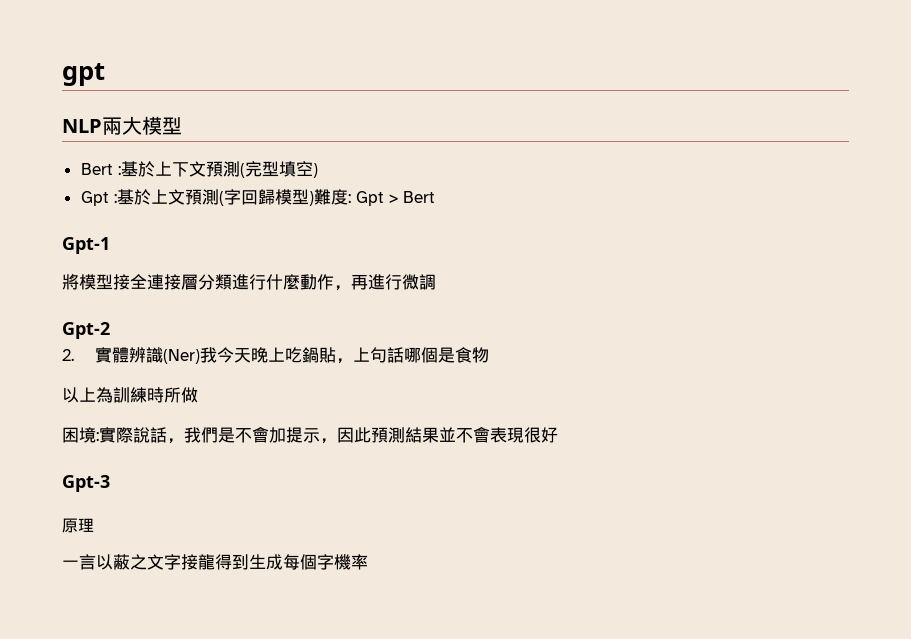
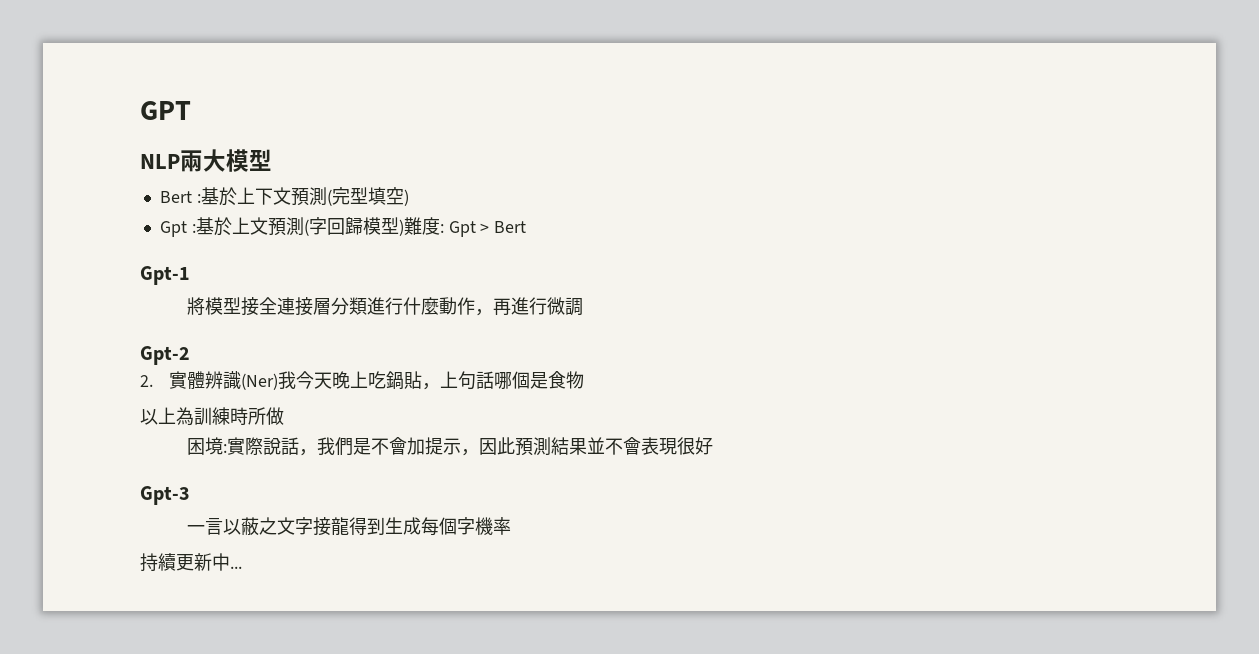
[62,63,105,86] gpt -> [140,101,191,120] GPT
[62,518,94,533] // 原理 -> (190, 495) none
(368, 562) none -> [140,553,242,572] // 持續更新中...

